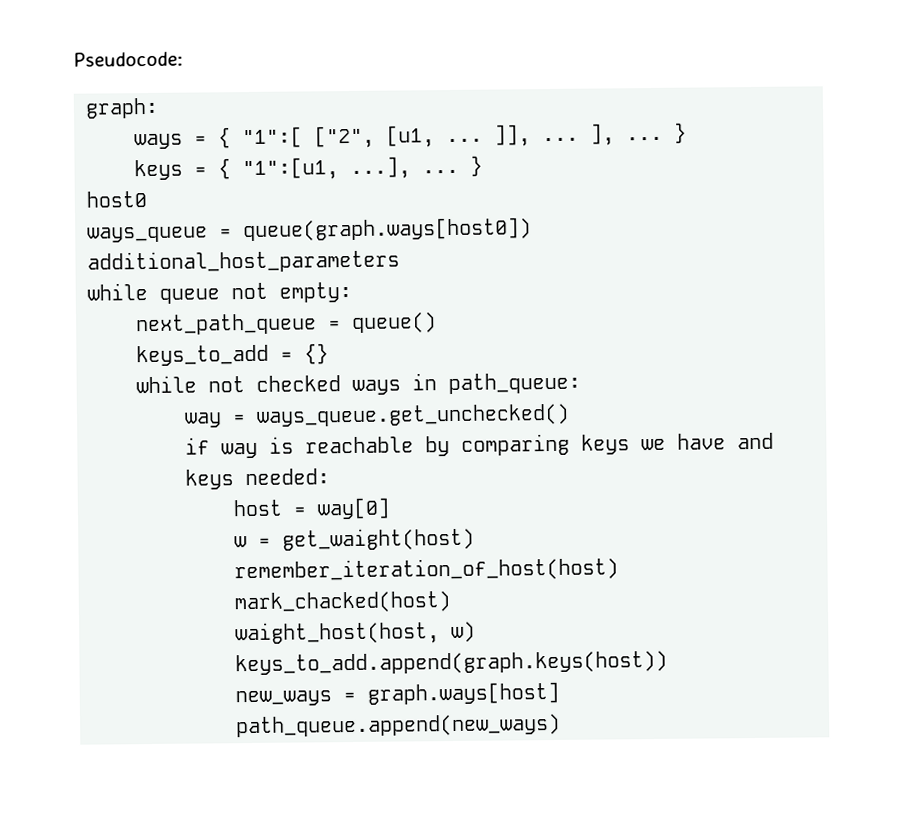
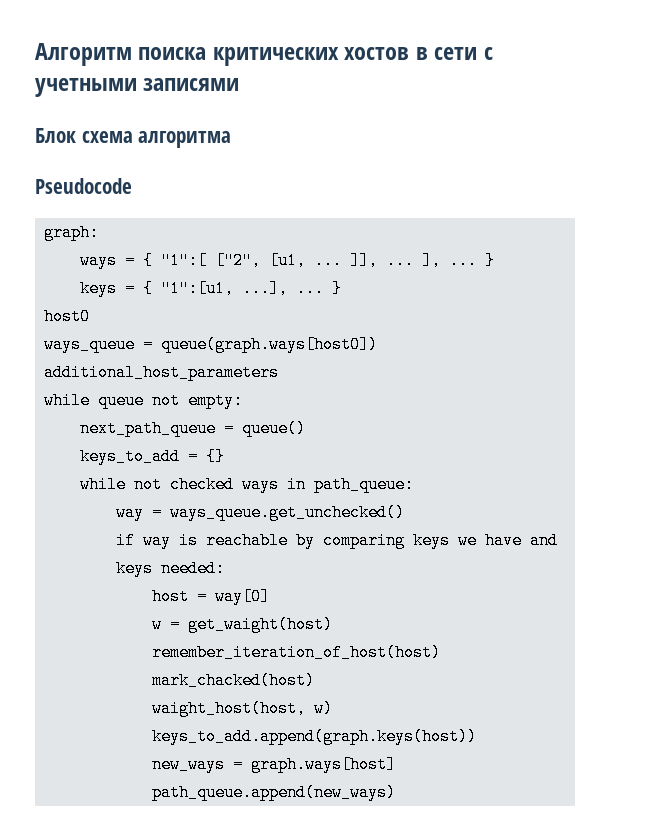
[73,51,183,67] Pseudocode: -> [35,43,493,66] [35,78,240,97] [35,128,232,148] [35,178,132,194] Алгоритм поиска критических хостов в сети с учетными записями // Блок схема алгоритма // Pseudocode

